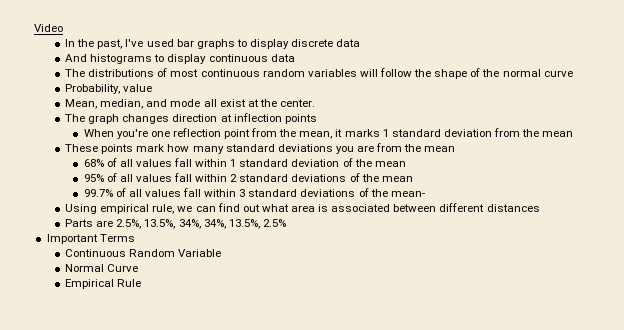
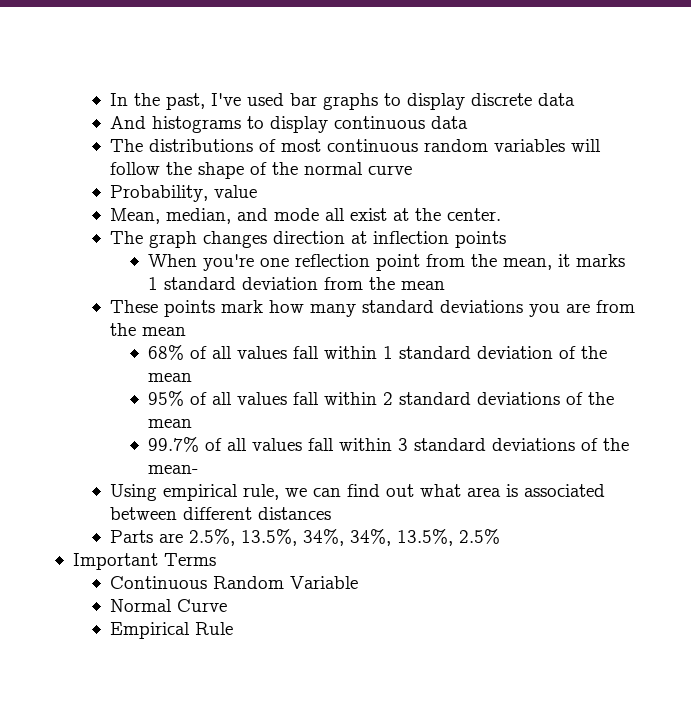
[34,24,63,32] Video // -> (110, 99) none

